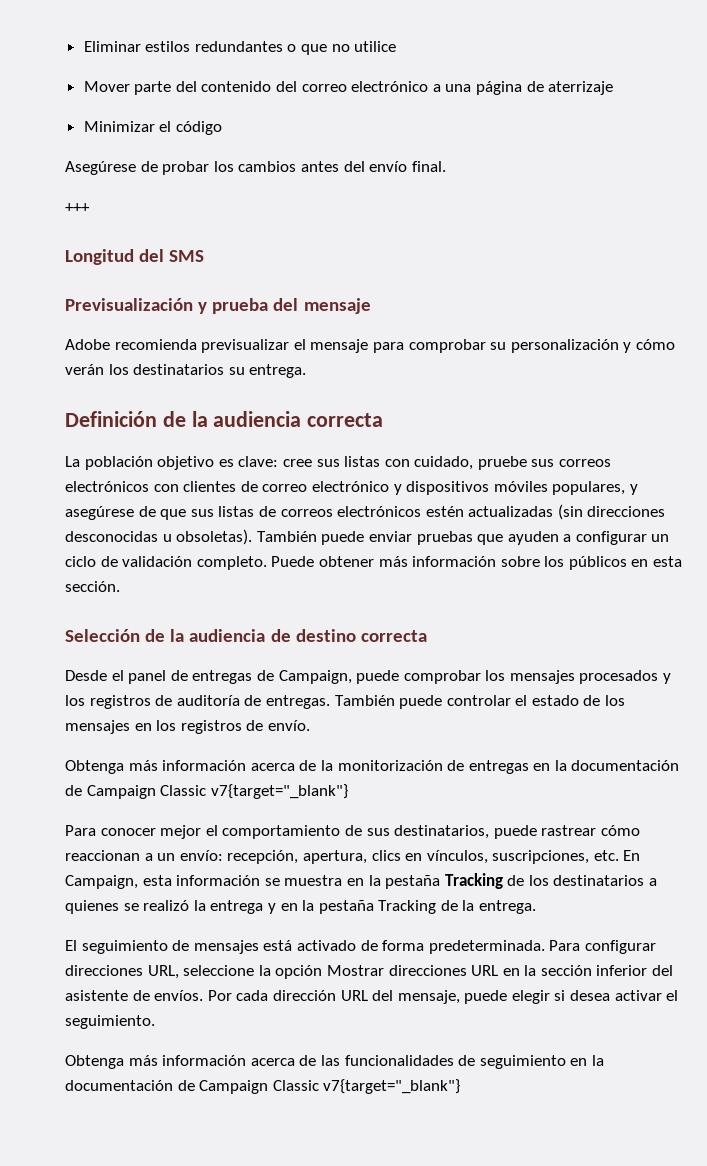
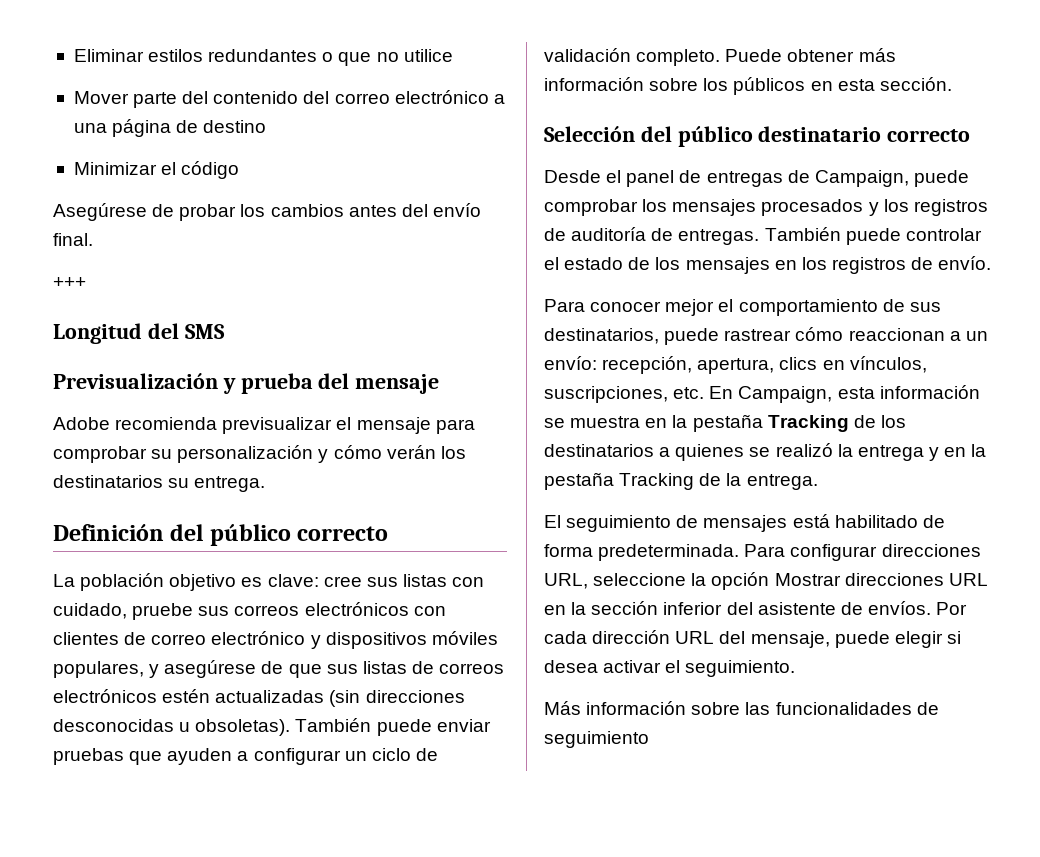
[548,81,614,95] aterrizaje -> [203,120,267,133] destino
[162,411,384,427] de la audiencia correcta -> [170,524,389,546] del público correcto
[145,629,427,642] de la audiencia de destino correcta -> [640,126,971,147] del público destinatario correcto
[65,760,680,774] [65,784,348,799] // Obtenga más información acerca de la monitorización de entregas en la documentación de Campaign Classic v7{target="_blank"} -> (992, 263) none
[296,940,356,951] activado -> [834,515,918,528] habilitado
[65,1055,604,1069] [65,1079,461,1094] Obtenga más información acerca de las funcionalidades de seguimiento en la documentación de Campaign Classic v7{target="_blank"} -> [544,701,939,715] [544,731,649,748] Más información sobre las funcionalidades de seguimiento

